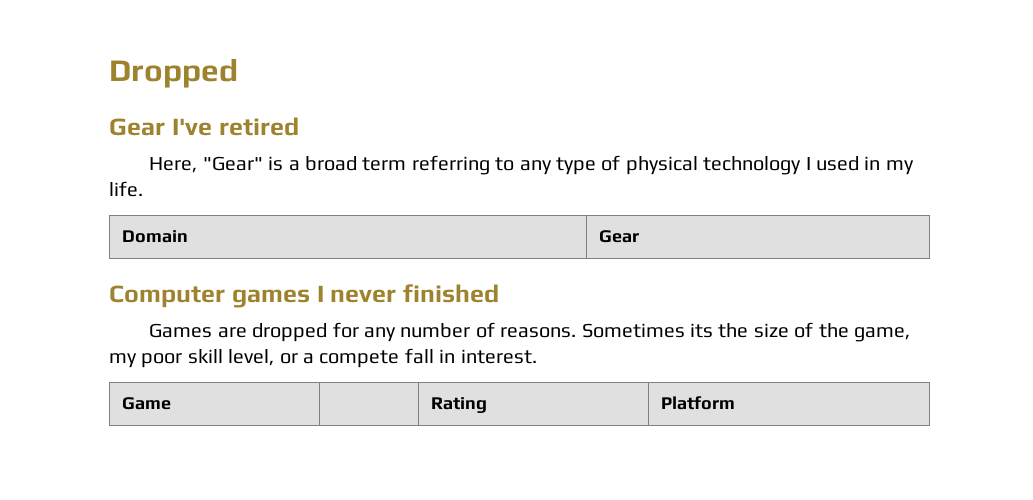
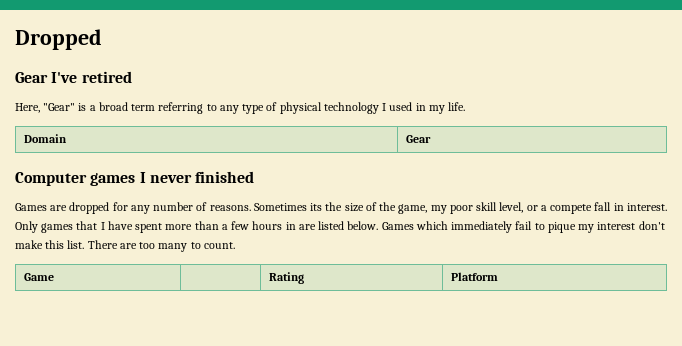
(537, 356) none -> [15,221,665,233] [15,240,235,252] Only games that I have spent more than a few hours in are listed below. Games which immediately fail to pique my interest don't make this list. There are too many to count.

